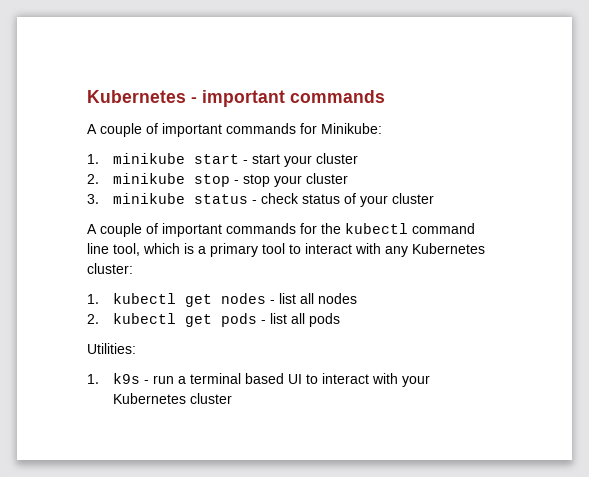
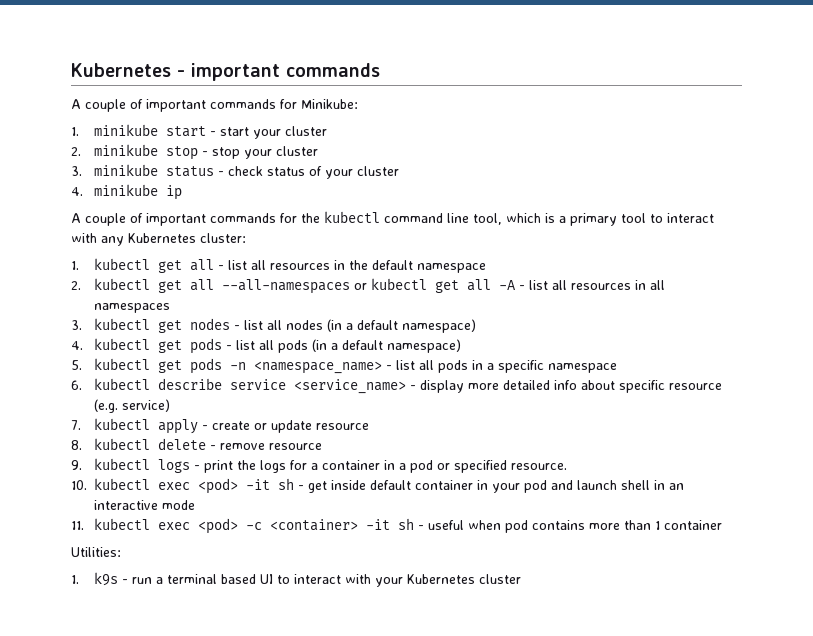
(434, 198) none -> [71,184,182,200] // 4. minikube ip
(212, 300) none -> [189,259,486,273] [71,278,665,294] [93,303,170,313] [71,318,182,333] all - list all resources in the default namespace // 2. kubectl get all --all-namespaces or kubectl get all -A - list all resources in all namespaces // 3. kubectl get
[87,314,99,324] // 2. -> [326,319,476,333] [71,341,83,350] (in a default namespace) // 4.
(340, 320) none -> [311,339,461,353] [71,358,617,374] [71,378,722,394] [93,399,170,413] [71,418,369,434] [71,438,322,450] [71,458,567,473] [71,478,684,494] [94,500,195,510] [71,518,722,534] (in a default namespace) // 5. kubectl get pods -n <namespace_name> - list all pods in a specific namespace // 6. kubectl describe service <service_name> - display more detailed info about specific resource (e.g. service) // 7. kubectl apply - create or update resource // 8. kubectl delete - remove resource // 9. kubectl logs - print the logs for a container in a pod or specified resource. // 10. kubectl exec <pod> -it sh - get inside default container in your pod and launch shell in an interactive mode // 11. kubectl exec <pod> -c <container> -it sh - useful when pod contains more than 1 container

